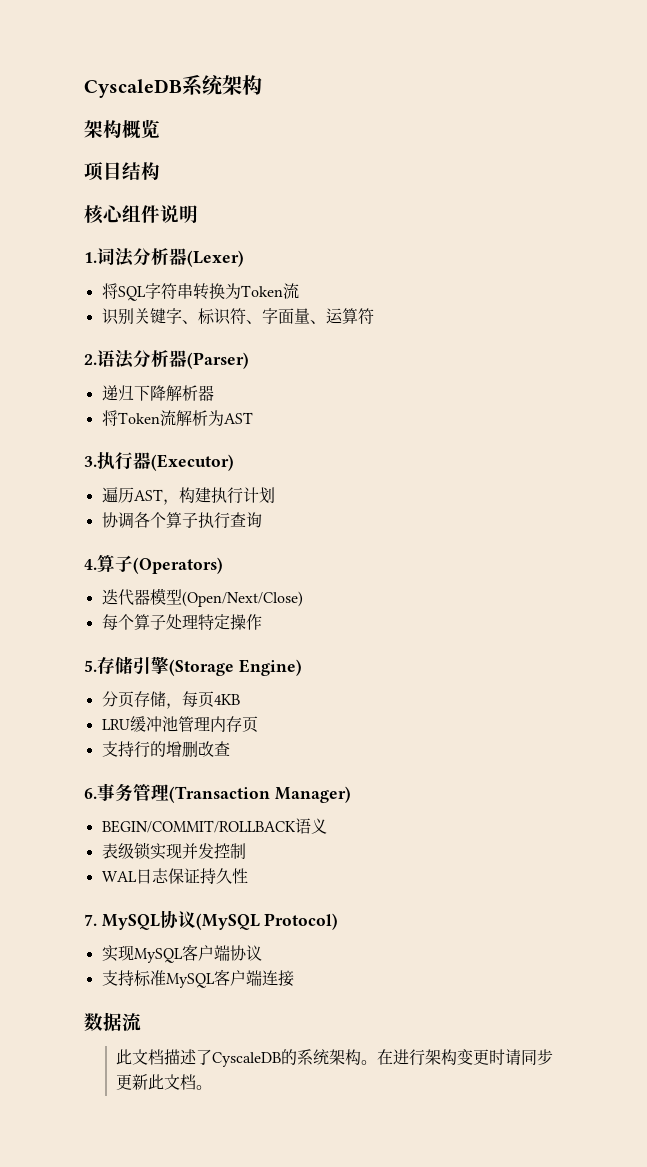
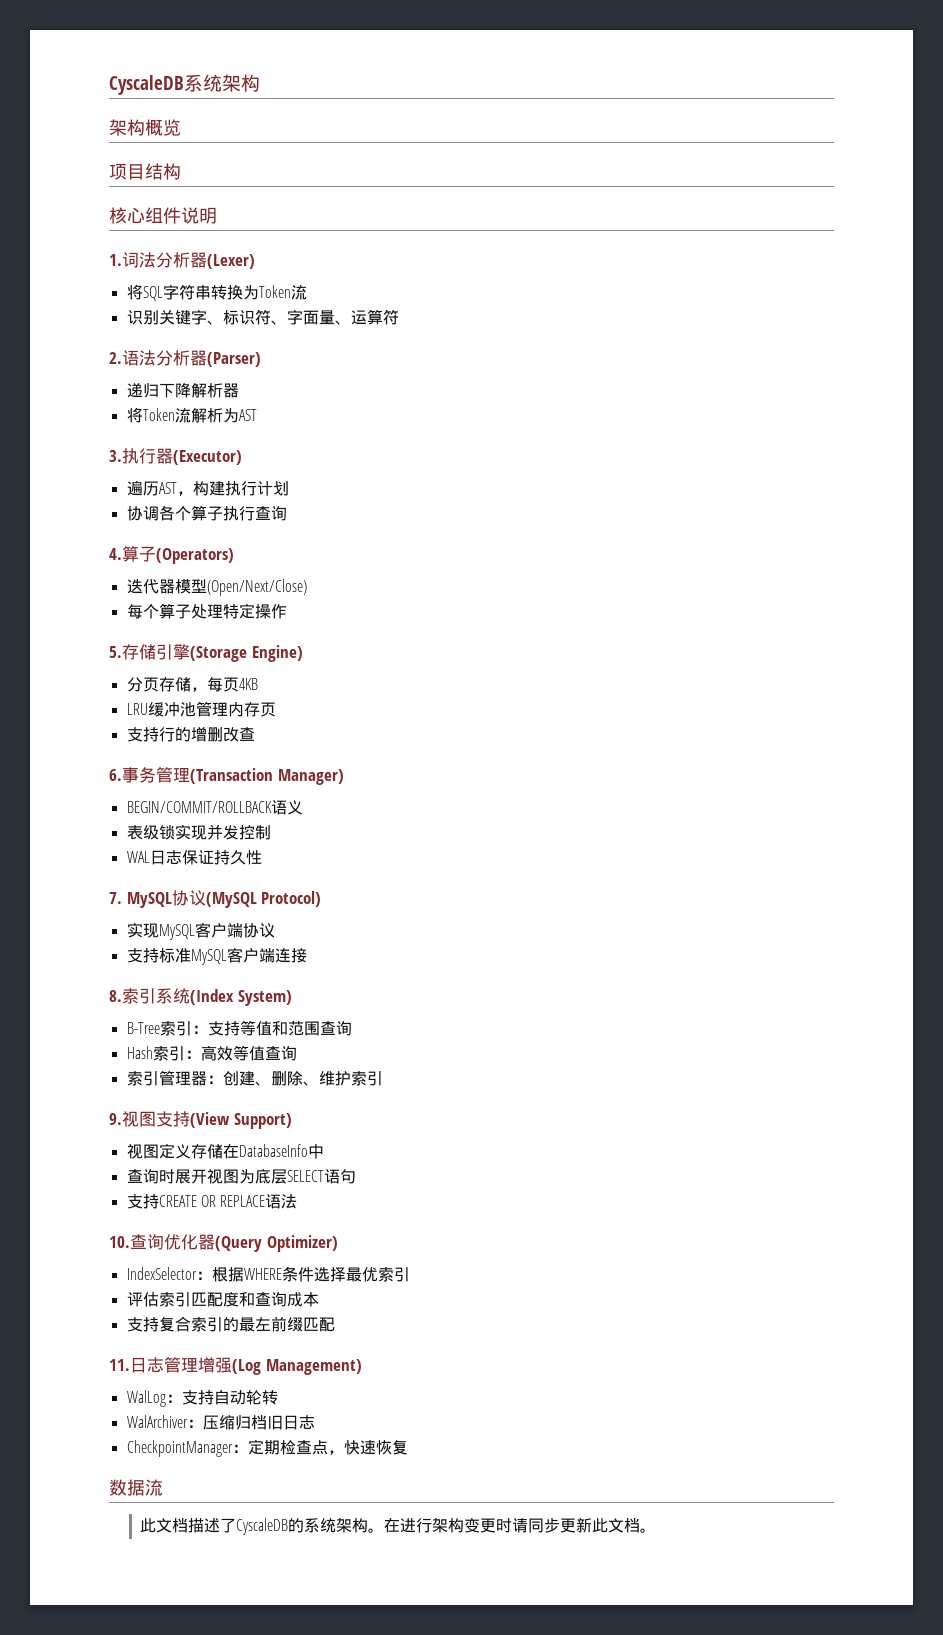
(294, 978) none -> [109,988,292,1006] [126,1020,352,1036] [126,1045,297,1061] [126,1070,383,1086] [109,1111,292,1129] [126,1143,324,1159] [126,1168,356,1184] [126,1194,298,1209] [109,1234,338,1252] [126,1266,410,1282] [126,1291,319,1307] [126,1316,335,1332] [109,1357,362,1375] [126,1390,278,1407] [126,1415,315,1430] [126,1439,408,1457] // 8.索引系统(Index System) // B-Tree索引：支持等值和范围查询 // Hash索引：高效等值查询 // 索引管理器：创建、删除、维护索引 // 9.视图支持(View Support) // 视图定义存储在DatabaseInfo中 // 查询时展开视图为底层SELECT语句 // 支持CREATE OR REPLACE语法 // 10.查询优化器(Query Optimizer) // IndexSelector：根据WHERE条件选择最优索引 // 评估索引匹配度和查询成本 // 支持复合索引的最左前缀匹配 // 11.日志管理增强(Log Management) // WalLog：支持自动轮转 // WalArchiver：压缩归档旧日志 // CheckpointManager：定期检查点，快速恢复

